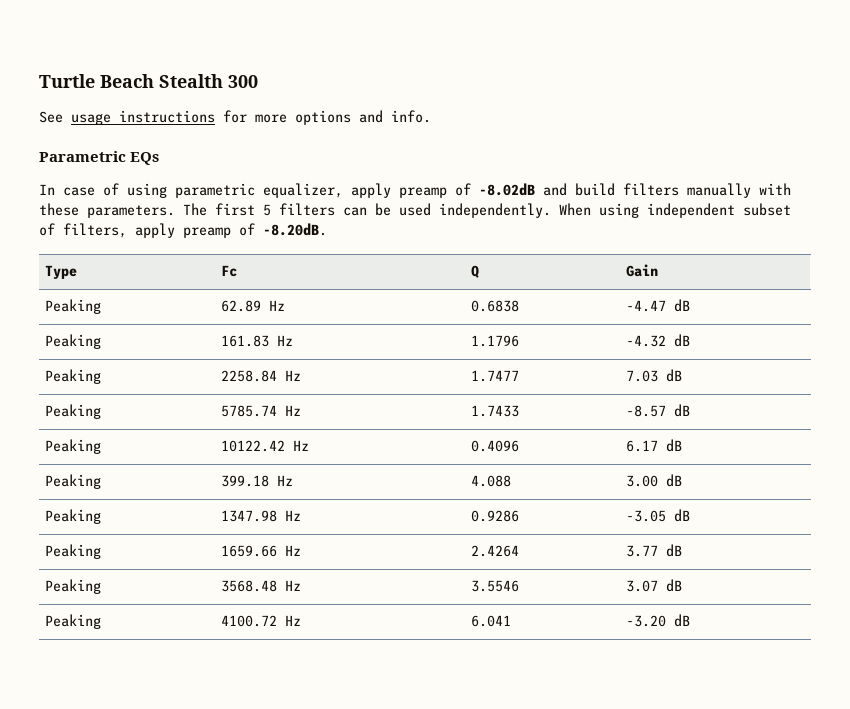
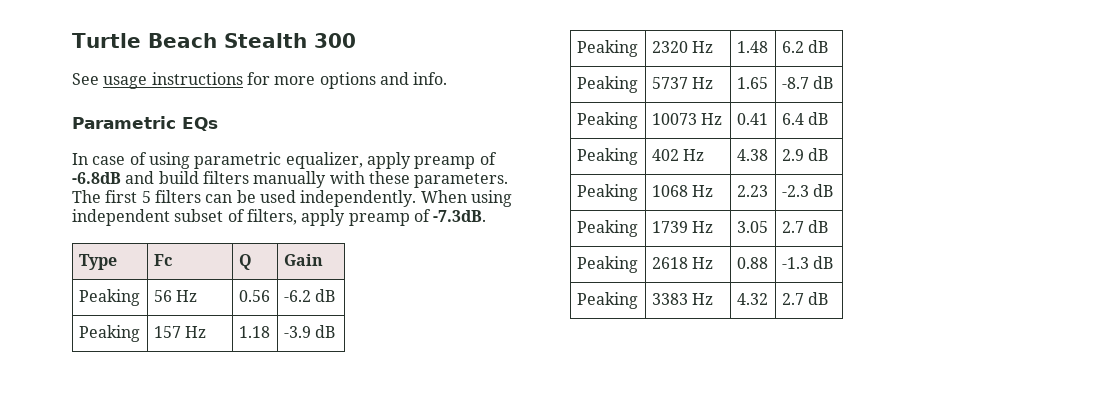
[479,183,535,196] -8.02dB -> [72,172,121,184] -6.8dB
[263,223,327,236] -8.20dB. -> [433,210,487,222] -7.3dB.
[221,300,286,312] [471,300,520,312] [626,299,691,312] [45,334,102,349] [221,335,294,347] [471,335,520,347] [626,334,691,347] [45,369,102,384] [221,370,302,382] [471,370,520,382] [626,369,683,382] [45,404,102,419] [221,405,302,417] [471,405,520,417] [626,404,691,417] [45,439,102,454] [221,440,310,452] [471,440,520,452] [626,439,683,452] [45,474,102,489] [221,475,294,487] [471,475,512,487] [626,474,683,487] [45,509,102,524] [221,510,302,522] [471,510,520,522] [626,509,691,522] [45,544,102,559] [221,545,302,557] [471,545,520,557] [626,544,683,557] [45,579,102,594] [221,580,302,592] [471,580,520,592] [626,579,683,592] [45,614,102,629] [221,615,302,627] [471,615,512,627] [626,615,667,627] 62.89 Hz | 0.6838 | -4.47 dB // Peaking | 161.83 Hz | 1.1796 | -4.32 dB // Peaking | 2258.84 Hz | 1.7477 | 7.03 dB // Peaking | 5785.74 Hz | 1.7433 | -8.57 dB // Peaking | 10122.42 Hz | 0.4096 | 6.17 dB // Peaking | 399.18 Hz | 4.088 | 3.00 dB // Peaking | 1347.98 Hz | 0.9286 | -3.05 dB // Peaking | 1659.66 Hz | 2.4264 | 3.77 dB // Peaking | 3568.48 Hz | 3.5546 | 3.07 dB // Peaking | 4100.72 Hz | 6.041 | -3.20 -> [153,290,197,302] [238,290,270,302] [283,289,335,302] [78,325,140,342] [153,326,206,338] [238,326,270,338] [283,325,335,338] [576,40,638,57] [651,41,713,53] [736,41,768,53] [781,40,828,53] [576,76,638,93] [651,77,713,89] [736,77,768,89] [781,76,833,89] [576,112,638,129] [651,113,722,125] [736,113,768,125] [781,112,828,125] [576,148,638,165] [651,149,704,161] [736,149,768,161] [781,148,828,161] [576,184,638,201] [651,185,713,197] [736,185,768,197] [781,184,833,197] [576,220,638,237] [651,221,713,233] [736,221,768,233] [781,220,828,233] [576,256,638,273] [651,257,713,269] [736,257,768,269] [781,256,833,269] [576,292,638,309] [651,293,713,305] [736,293,768,305] [781,293,804,305] 56 Hz | 0.56 | -6.2 dB // Peaking | 157 Hz | 1.18 | -3.9 dB // Peaking | 2320 Hz | 1.48 | 6.2 dB // Peaking | 5737 Hz | 1.65 | -8.7 dB // Peaking | 10073 Hz | 0.41 | 6.4 dB // Peaking | 402 Hz | 4.38 | 2.9 dB // Peaking | 1068 Hz | 2.23 | -2.3 dB // Peaking | 1739 Hz | 3.05 | 2.7 dB // Peaking | 2618 Hz | 0.88 | -1.3 dB // Peaking | 3383 Hz | 4.32 | 2.7

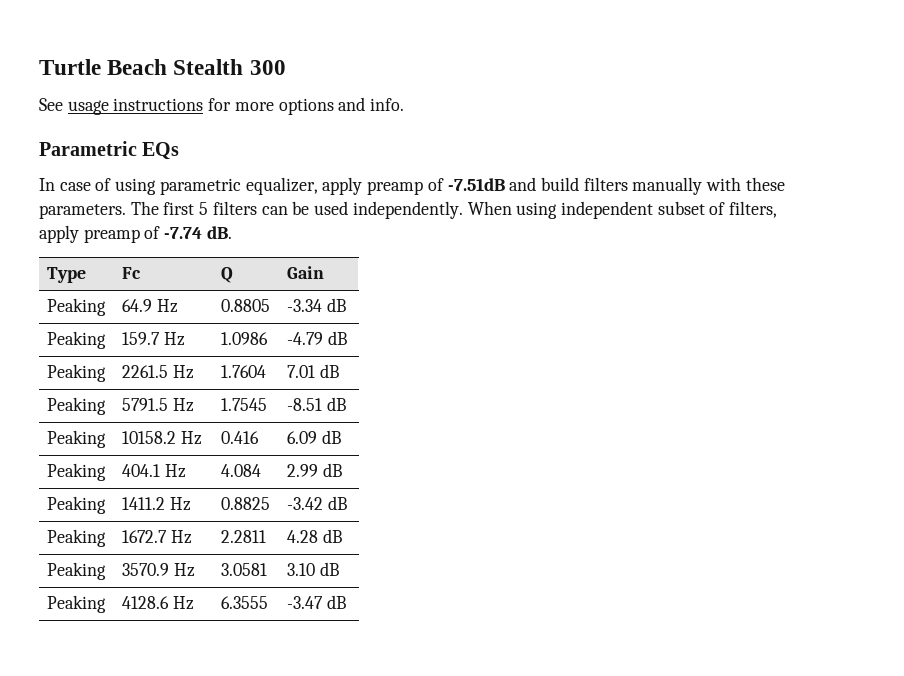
[72,172,121,184] -6.8dB -> [447,178,505,191] -7.51dB
[433,210,487,222] -7.3dB. -> [164,226,232,239] -7.74 dB.
[153,290,197,302] [238,290,270,302] [283,289,335,302] [78,325,140,342] [153,326,206,338] [238,326,270,338] [283,325,335,338] [576,40,638,57] [651,41,713,53] [736,41,768,53] [781,40,828,53] [576,76,638,93] [651,77,713,89] [736,77,768,89] [781,76,833,89] [576,112,638,129] [651,113,722,125] [736,113,768,125] [781,112,828,125] [576,148,638,165] [651,149,704,161] [736,149,768,161] [781,148,828,161] [576,184,638,201] [651,185,713,197] [736,185,768,197] [781,184,833,197] [576,220,638,237] [651,221,713,233] [736,221,768,233] [781,220,828,233] [576,256,638,273] [651,257,713,269] [736,257,768,269] [781,256,833,269] [576,292,638,309] [651,293,713,305] [736,293,768,305] [781,293,804,305] 56 Hz | 0.56 | -6.2 dB // Peaking | 157 Hz | 1.18 | -3.9 dB // Peaking | 2320 Hz | 1.48 | 6.2 dB // Peaking | 5737 Hz | 1.65 | -8.7 dB // Peaking | 10073 Hz | 0.41 | 6.4 dB // Peaking | 402 Hz | 4.38 | 2.9 dB // Peaking | 1068 Hz | 2.23 | -2.3 dB // Peaking | 1739 Hz | 3.05 | 2.7 dB // Peaking | 2618 Hz | 0.88 | -1.3 dB // Peaking | 3383 Hz | 4.32 | 2.7 -> [122,299,179,313] [221,299,271,312] [287,298,347,312] [47,331,107,349] [122,332,186,346] [221,332,269,345] [287,331,348,345] [47,364,107,382] [122,365,195,379] [221,365,267,378] [287,364,340,378] [47,397,107,415] [122,398,195,412] [221,398,268,411] [287,397,347,411] [47,430,107,448] [122,431,203,445] [221,431,260,444] [287,430,342,444] [47,463,107,481] [122,464,187,478] [221,464,262,477] [287,463,343,477] [47,496,107,514] [122,497,192,511] [221,497,271,510] [287,496,348,510] [47,529,107,547] [122,530,193,544] [221,530,267,543] [287,529,343,543] [47,562,107,580] [122,563,196,577] [221,563,268,576] [287,562,340,576] [47,595,107,613] [122,596,195,610] [221,596,269,609] [287,596,324,609] 64.9 Hz | 0.8805 | -3.34 dB // Peaking | 159.7 Hz | 1.0986 | -4.79 dB // Peaking | 2261.5 Hz | 1.7604 | 7.01 dB // Peaking | 5791.5 Hz | 1.7545 | -8.51 dB // Peaking | 10158.2 Hz | 0.416 | 6.09 dB // Peaking | 404.1 Hz | 4.084 | 2.99 dB // Peaking | 1411.2 Hz | 0.8825 | -3.42 dB // Peaking | 1672.7 Hz | 2.2811 | 4.28 dB // Peaking | 3570.9 Hz | 3.0581 | 3.10 dB // Peaking | 4128.6 Hz | 6.3555 | -3.47

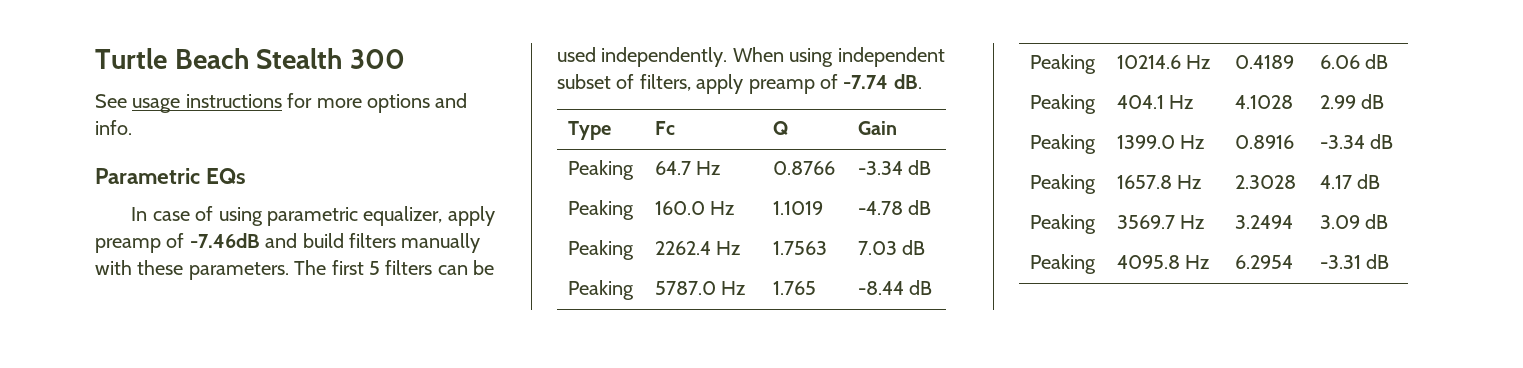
[447,178,505,191] -7.51dB -> [189,233,260,248] -7.46dB
[122,299,179,313] [221,299,271,312] [287,298,347,312] [47,331,107,349] [122,332,186,346] [221,332,269,345] [287,331,348,345] [47,364,107,382] [122,365,195,379] [221,365,267,378] [287,364,340,378] [47,397,107,415] [122,398,195,412] [221,398,268,411] [287,397,347,411] [47,430,107,448] [122,431,203,445] [221,431,260,444] [287,431,318,444] 64.9 Hz | 0.8805 | -3.34 dB // Peaking | 159.7 Hz | 1.0986 | -4.79 dB // Peaking | 2261.5 Hz | 1.7604 | 7.01 dB // Peaking | 5791.5 Hz | 1.7545 | -8.51 dB // Peaking | 10158.2 Hz | 0.416 | 6.09 -> [654,161,721,175] [772,161,835,175] [857,160,932,175] [567,200,634,220] [654,201,735,215] [772,201,823,215] [857,200,932,215] [567,240,634,260] [654,241,741,255] [772,241,827,255] [857,240,926,255] [567,280,634,300] [654,281,746,295] [772,281,816,295] [857,280,933,295] [1029,54,1096,74] [1116,55,1211,69] [1234,55,1294,69] [1319,55,1360,69] 64.7 Hz | 0.8766 | -3.34 dB // Peaking | 160.0 Hz | 1.1019 | -4.78 dB // Peaking | 2262.4 Hz | 1.7563 | 7.03 dB // Peaking | 5787.0 Hz | 1.765 | -8.44 dB // Peaking | 10214.6 Hz | 0.4189 | 6.06
[221,464,262,477] 4.084 -> [1234,95,1293,109] 4.1028
[122,497,192,511] [221,497,271,510] [287,496,348,510] [47,529,107,547] [122,530,193,544] [221,530,267,543] [287,529,343,543] [47,562,107,580] [122,563,196,577] [221,563,268,576] [287,562,340,576] [47,595,107,613] [122,596,195,610] [221,596,269,609] [287,596,324,609] 1411.2 Hz | 0.8825 | -3.42 dB // Peaking | 1672.7 Hz | 2.2811 | 4.28 dB // Peaking | 3570.9 Hz | 3.0581 | 3.10 dB // Peaking | 4128.6 Hz | 6.3555 | -3.47 -> [1116,135,1205,149] [1234,135,1294,149] [1319,134,1394,149] [1029,174,1096,194] [1116,175,1202,189] [1234,175,1296,189] [1319,174,1381,189] [1029,214,1096,234] [1116,215,1205,229] [1234,215,1293,229] [1319,214,1389,229] [1029,254,1096,274] [1116,255,1210,269] [1234,255,1293,269] [1319,255,1361,269] 1399.0 Hz | 0.8916 | -3.34 dB // Peaking | 1657.8 Hz | 2.3028 | 4.17 dB // Peaking | 3569.7 Hz | 3.2494 | 3.09 dB // Peaking | 4095.8 Hz | 6.2954 | -3.31

